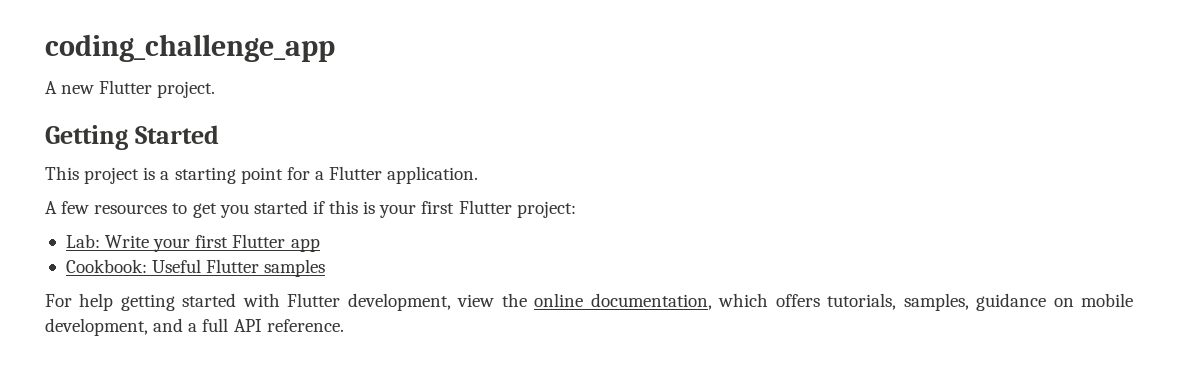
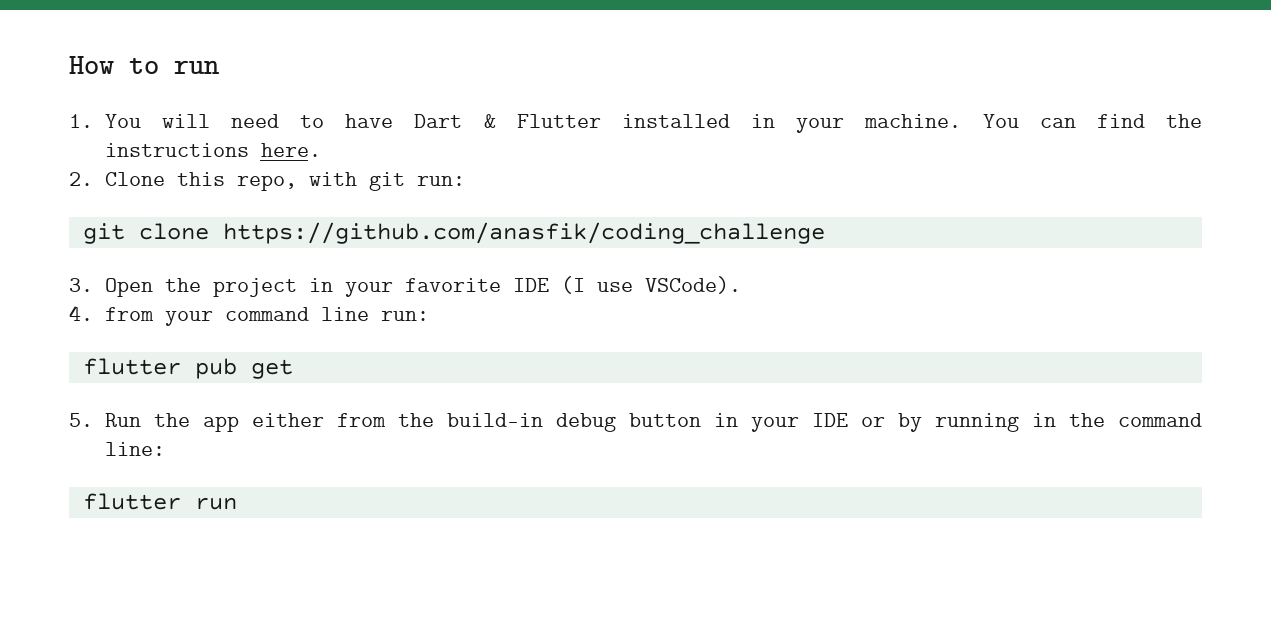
[45,34,335,62] [45,80,216,98] [45,125,219,150] [45,166,479,184] [45,200,576,218] [65,234,320,252] [65,259,326,277] [45,293,1134,311] [45,318,344,336] coding_challenge_app // A new Flutter project. // Getting Started // This project is a starting point for a Flutter application. // A few resources to get you started if this is your first Flutter project: // Lab: Write your first Flutter app // Cookbook: Useful Flutter samples // For help getting started with Flutter development, view the online documentation, which offers tutorials, samples, guidance on mobile development, and a full API reference. -> [69,56,220,74] [69,114,1202,133] [104,143,321,157] [69,172,465,191] [82,222,825,244] [69,276,741,297] [69,305,429,326] [82,358,293,379] [69,413,1202,432] [104,442,165,456] [82,493,237,510] How to run // 1. You will need to have Dart & Flutter installed in your machine. You can find the instructions here. // 2. Clone this repo, with git run: // git clone https://github.com/anasfik/coding_challenge // 3. Open the project in your favorite IDE (I use VSCode). // 4. from your command line run: // flutter pub get // 5. Run the app either from the build-in debug button in your IDE or by running in the command line: // flutter run

